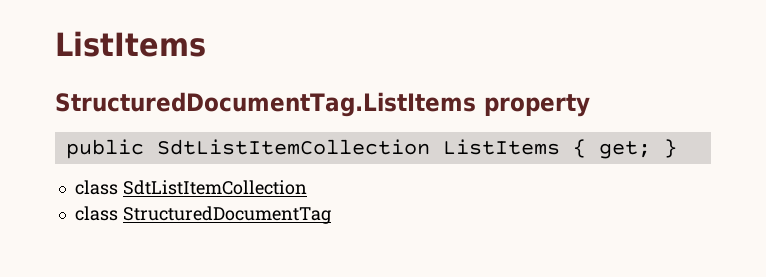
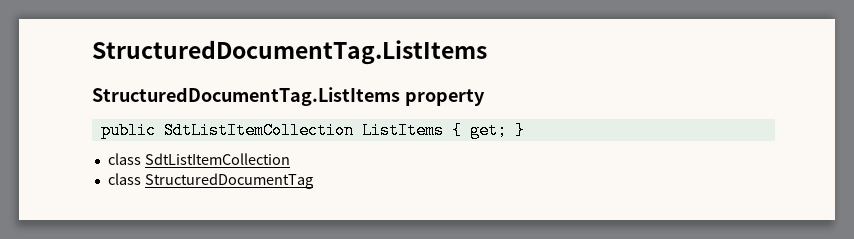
[55,31,206,57] ListItems -> [92,40,487,65] StructuredDocumentTag.ListItems

